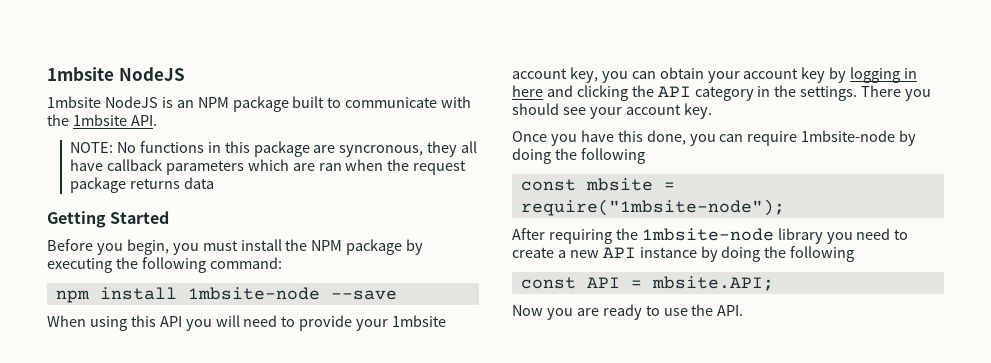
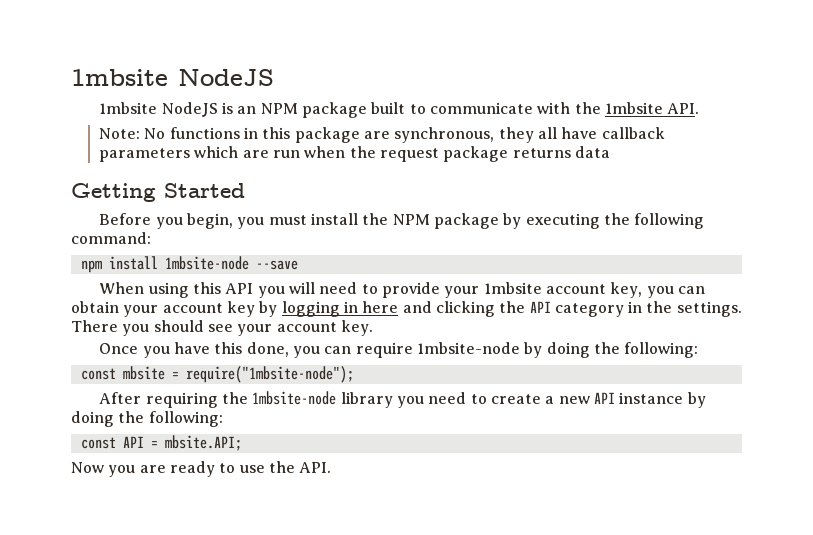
[69,142,113,153] NOTE: -> [99,128,141,139] Note:
[339,145,424,157] syncronous, -> [394,127,495,143] synchronous,
[318,163,342,171] ran -> [273,150,301,158] run
[580,148,645,164] following -> [624,342,699,358] following:
[790,246,855,262] following -> [148,411,223,427] following:

